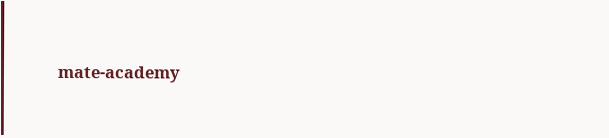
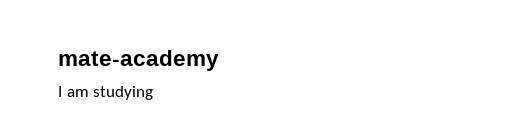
(181, 74) none -> [58,86,154,100] // I am studying

